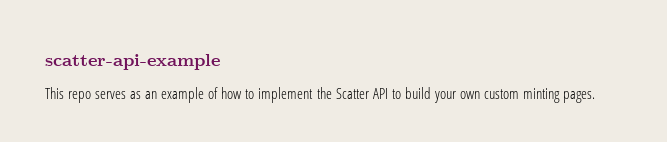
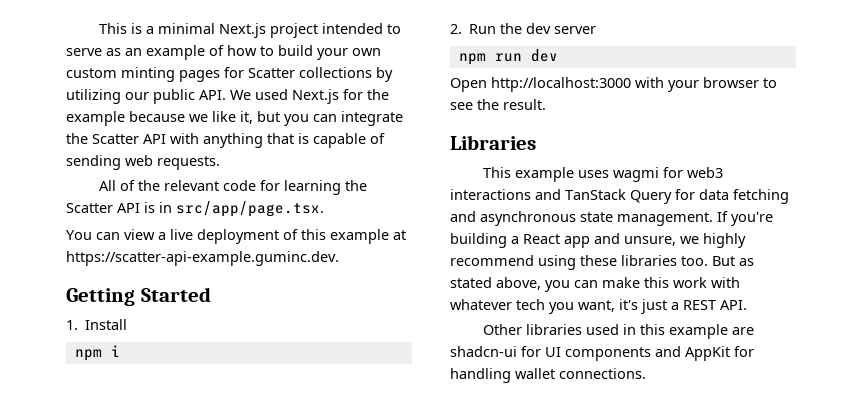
[45,54,220,70] [45,87,127,103] scatter-api-example // This repo serves -> [98,23,401,38] [66,48,102,56] This is a minimal Next.js project intended to serve
[258,87,401,103] implement the Scatter API to -> (274, 51) none
[562,91,595,103] pages. -> [179,67,393,82] [66,89,389,104] [66,111,403,126] [66,133,385,148] [66,155,220,170] [98,180,367,195] [66,201,324,217] [66,229,406,244] [66,251,339,266] [66,287,211,306] [66,319,128,330] [74,345,120,361] [450,23,597,34] [458,49,558,65] [450,77,777,92] [450,99,546,110] [450,135,536,150] [482,167,723,182] [450,189,789,204] [450,211,773,226] [450,233,746,248] [450,255,754,270] [450,277,740,292] [450,299,747,314] [482,324,754,339] [450,346,754,361] [450,368,646,383] pages for Scatter collections by utilizing our public API. We used Next.js for the example because we like it, but you can integrate the Scatter API with anything that is capable of sending web requests. // All of the relevant code for learning the Scatter API is in src/app/page.tsx. // You can view a live deployment of this example at https://scatter-api-example.guminc.dev. // Getting Started // 1. Install // npm i // 2. Run the dev server // npm run dev // Open http://localhost:3000 with your browser to see the result. // Libraries // This example uses wagmi for web3 interactions and TanStack Query for data fetching and asynchronous state management. If you're building a React app and unsure, we highly recommend using these libraries too. But as stated above, you can make this work with whatever tech you want, it's just a REST API. // Other libraries used in this example are shadcn-ui for UI components and AppKit for handling wallet connections.

